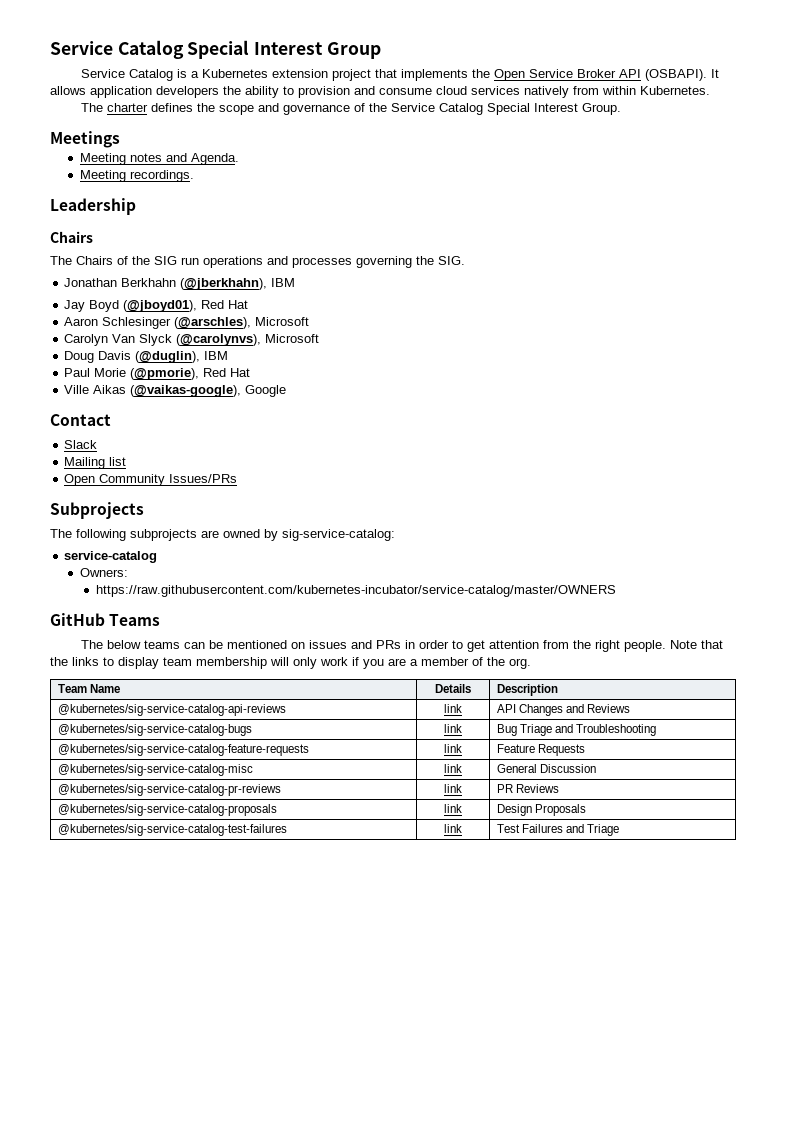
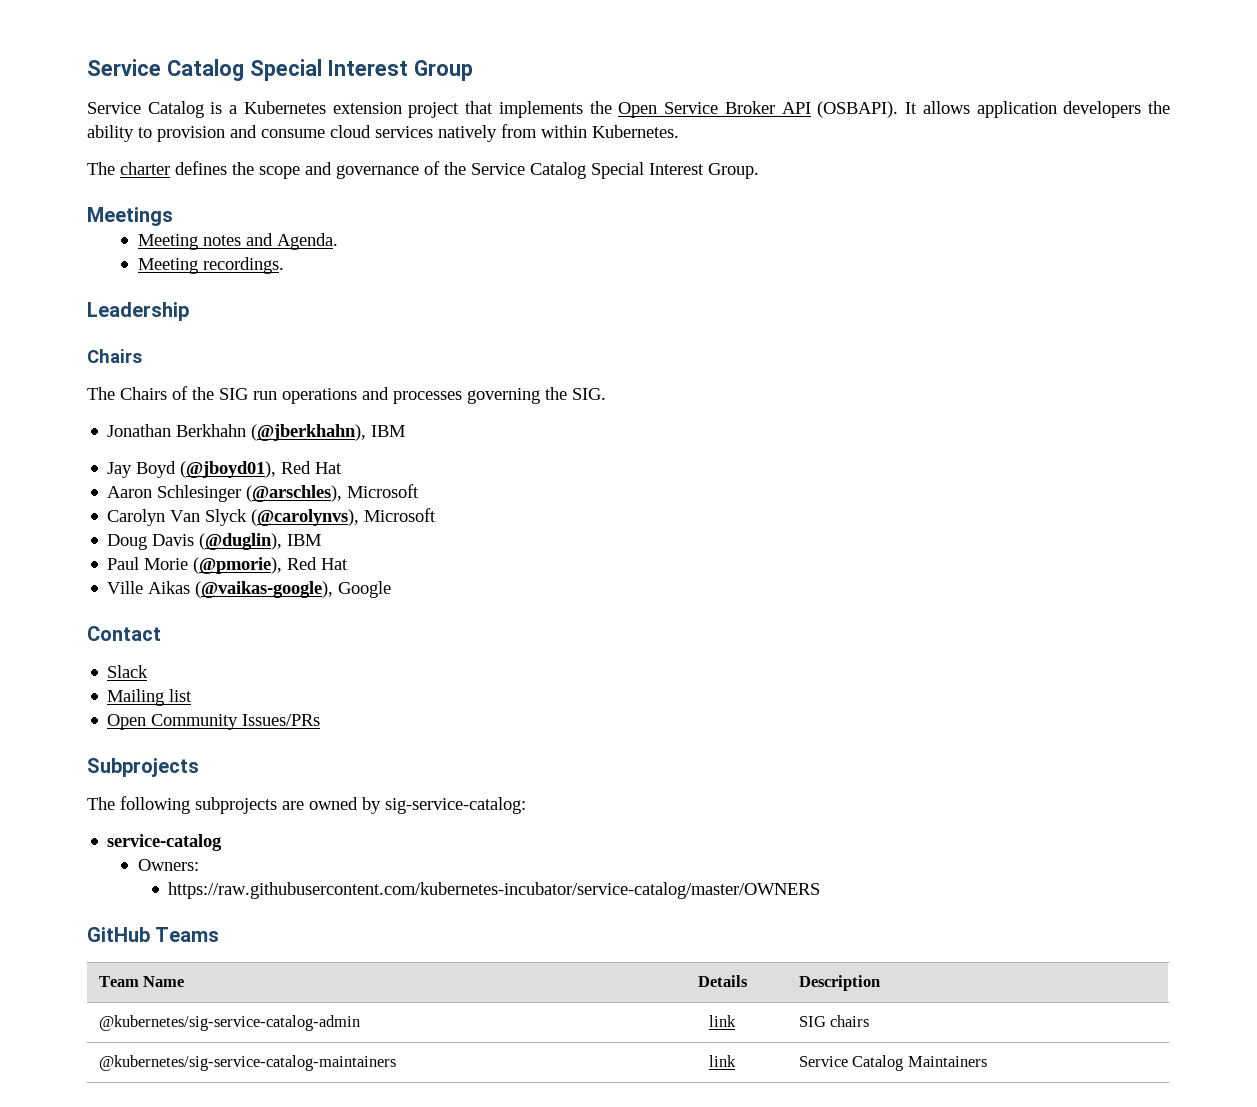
[80,640,723,652] [50,657,531,669] // The below teams can be mentioned on issues and PRs in order to get attention from the right people. Note that the links to display team membership will only work if you are a member of the org. -> (220, 934) none
[58,704,287,716] [444,704,462,713] [497,704,631,716] [58,724,253,736] [444,724,462,733] [497,724,657,736] [58,744,310,756] [444,744,462,753] [497,744,586,756] [58,764,254,776] [444,764,462,773] [497,764,597,773] [58,784,282,796] [444,784,462,793] [497,784,560,793] [58,804,278,816] [444,804,462,813] [497,804,587,816] [58,824,288,836] [444,824,462,833] [497,824,620,836] @kubernetes/sig-service-catalog-api-reviews | link | API Changes and Reviews // @kubernetes/sig-service-catalog-bugs | link | Bug Triage and Troubleshooting // @kubernetes/sig-service-catalog-feature-requests | link | Feature Requests // @kubernetes/sig-service-catalog-misc | link | General Discussion // @kubernetes/sig-service-catalog-pr-reviews | link | PR Reviews // @kubernetes/sig-service-catalog-proposals | link | Design Proposals // @kubernetes/sig-service-catalog-test-failures | link | Test Failures and Triage -> [98,1015,360,1031] [709,1015,736,1027] [798,1015,870,1027] [98,1055,396,1071] [709,1055,736,1067] [798,1055,987,1071] @kubernetes/sig-service-catalog-admin | link | SIG chairs // @kubernetes/sig-service-catalog-maintainers | link | Service Catalog Maintainers

